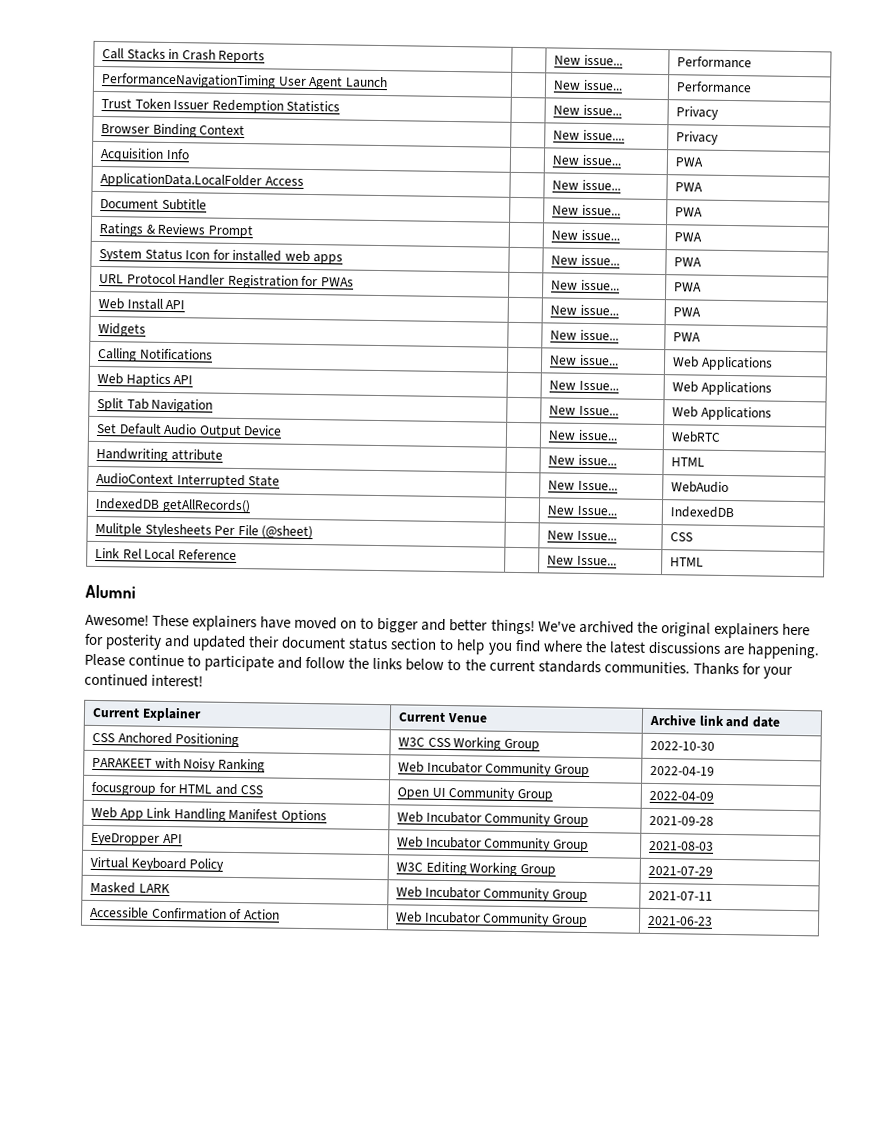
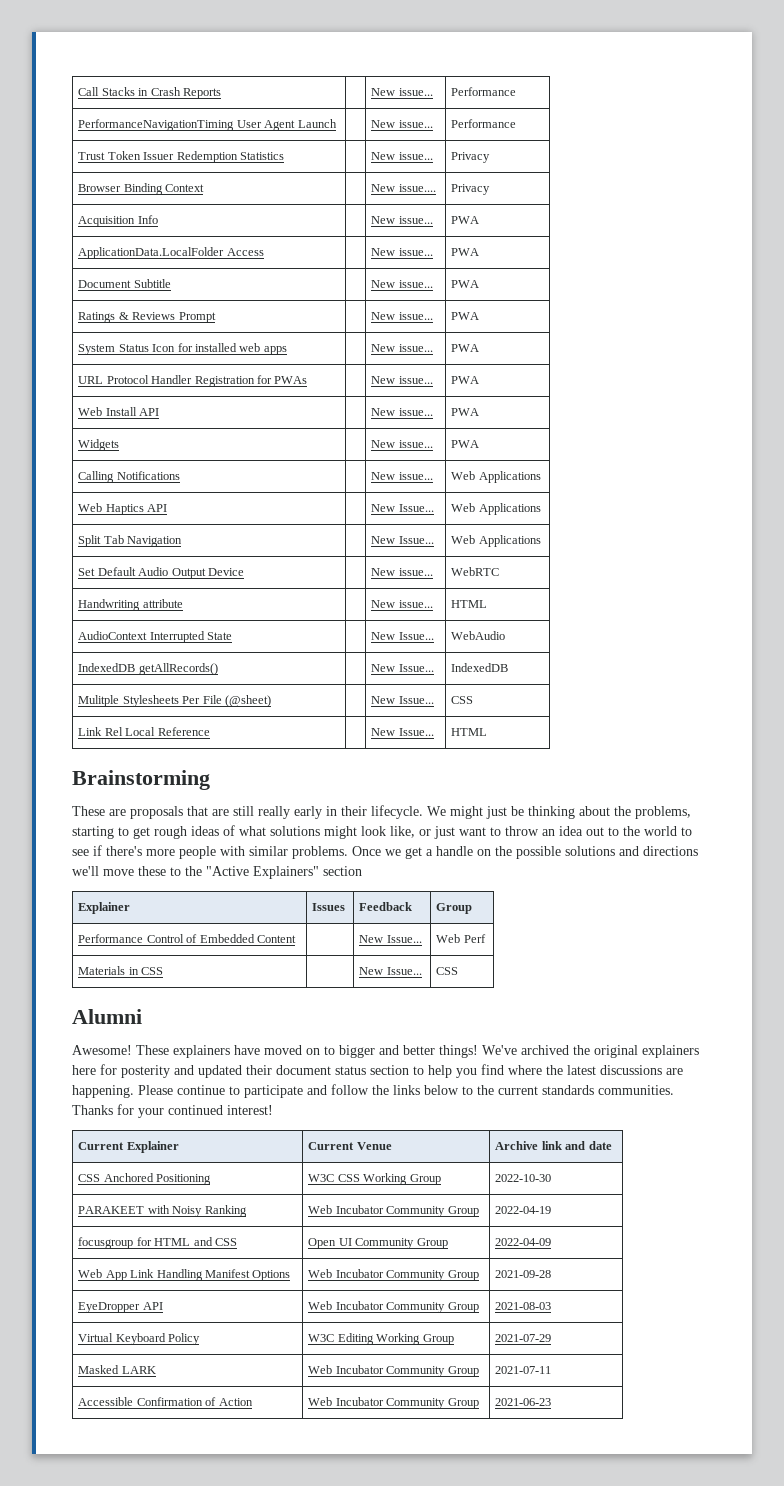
(704, 562) none -> [72,770,210,790] [72,805,691,819] [72,825,692,839] [72,845,698,859] [72,866,362,879] [78,902,131,914] [312,903,346,911] [359,902,413,911] [436,903,473,914] [78,934,296,943] [359,935,422,943] [436,934,486,943] [78,966,164,975] [359,967,422,975] [436,967,459,975] // Brainstorming // These are proposals that are still really early in their lifecycle. We might just be thinking about the problems, starting to get rough ideas of what solutions might look like, or just want to throw an idea out to the world to see if there's more people with similar problems. Once we get a handle on the possible solutions and directions we'll move these to the "Active Explainers" section // Explainer | Issues | Feedback | Group // Performance Control of Embedded Content | | New Issue... | Web Perf // Materials in CSS | | New Issue... | CSS

